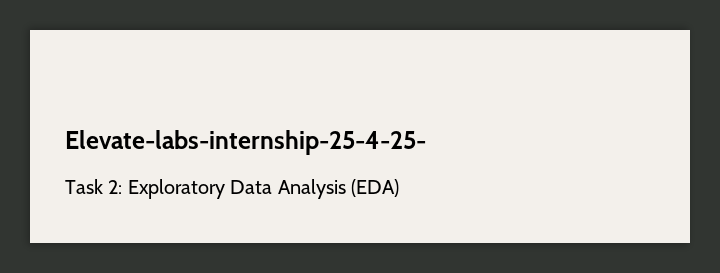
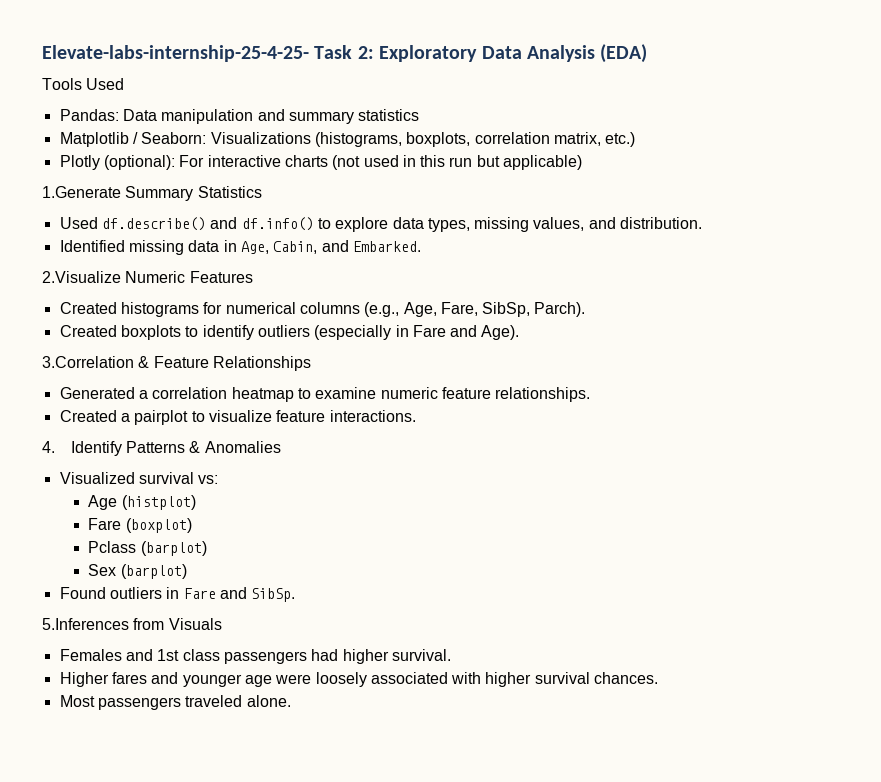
(426, 142) // -> (309, 53) none
(399, 188) none -> [42,78,125,90] [59,109,420,124] [59,132,636,147] [59,155,583,170] [42,186,262,201] [59,217,703,232] [59,240,421,255] [42,271,253,283] [59,302,586,317] [59,325,520,340] [42,356,311,371] [59,387,591,402] [59,410,416,425] [42,441,281,456] [59,472,219,484] [88,495,196,510] [88,518,192,533] [88,541,207,556] [88,564,187,579] [59,587,296,602] [42,618,222,630] [59,649,451,664] [59,672,659,687] [59,695,291,710] // Tools Used // Pandas: Data manipulation and summary statistics // Matplotlib / Seaborn: Visualizations (histograms, boxplots, correlation matrix, etc.) // Plotly (optional): For interactive charts (not used in this run but applicable) // 1.Generate Summary Statistics // Used df.describe() and df.info() to explore data types, missing values, and distribution. // Identified missing data in Age, Cabin, and Embarked. // 2.Visualize Numeric Features // Created histograms for numerical columns (e.g., Age, Fare, SibSp, Parch). // Created boxplots to identify outliers (especially in Fare and Age). // 3.Correlation & Feature Relationships // Generated a correlation heatmap to examine numeric feature relationships. // Created a pairplot to visualize feature interactions. // 4. Identify Patterns & Anomalies // Visualized survival vs: // Age (histplot) // Fare (boxplot) // Pclass (barplot) // Sex (barplot) // Found outliers in Fare and SibSp. // 5.Inferences from Visuals // Females and 1st class passengers had higher survival. // Higher fares and younger age were loosely associated with higher survival chances. // Most passengers traveled alone.

